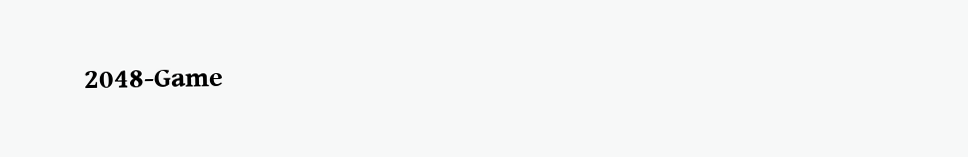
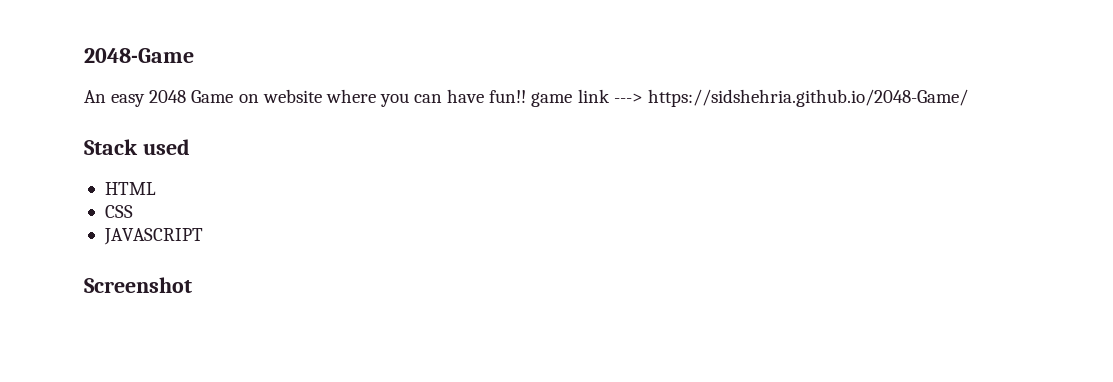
(224, 78) none -> [84,89,968,107] [84,139,190,155] [104,182,156,195] [104,205,133,218] [103,228,203,245] [84,277,192,293] // An easy 2048 Game on website where you can have fun!! game link ---> https://sidshehria.github.io/2048-Game/ // Stack used // HTML // CSS // JAVASCRIPT // Screenshot

